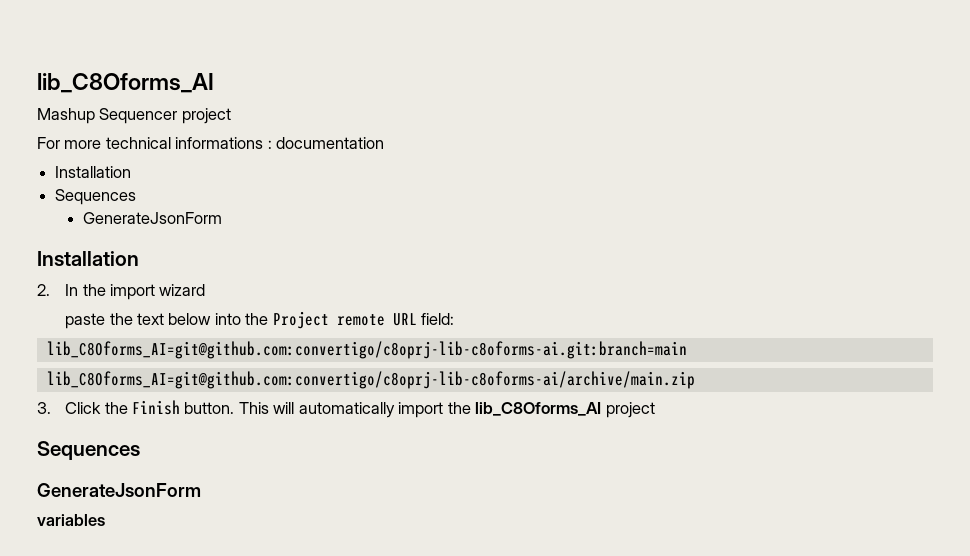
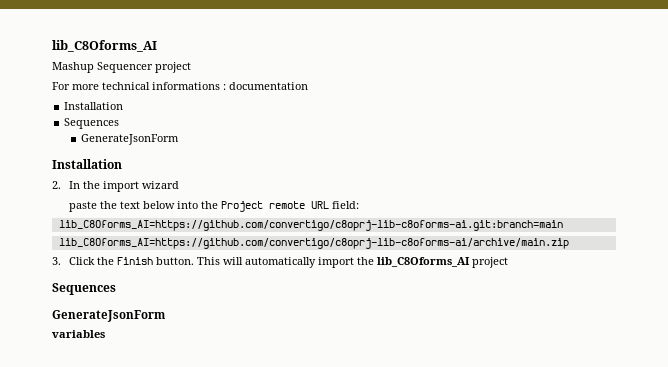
[46,341,687,359] [46,371,695,389] lib_C8Oforms_AI=git@github.com:convertigo/c8oprj-lib-c8oforms-ai.git:branch=main // lib_C8Oforms_AI=git@github.com:convertigo/c8oprj-lib-c8oforms-ai/archive/main.zip -> [58,220,563,231] [58,238,569,249] lib_C8Oforms_AI=https://github.com/convertigo/c8oprj-lib-c8oforms-ai.git:branch=main // lib_C8Oforms_AI=https://github.com/convertigo/c8oprj-lib-c8oforms-ai/archive/main.zip

